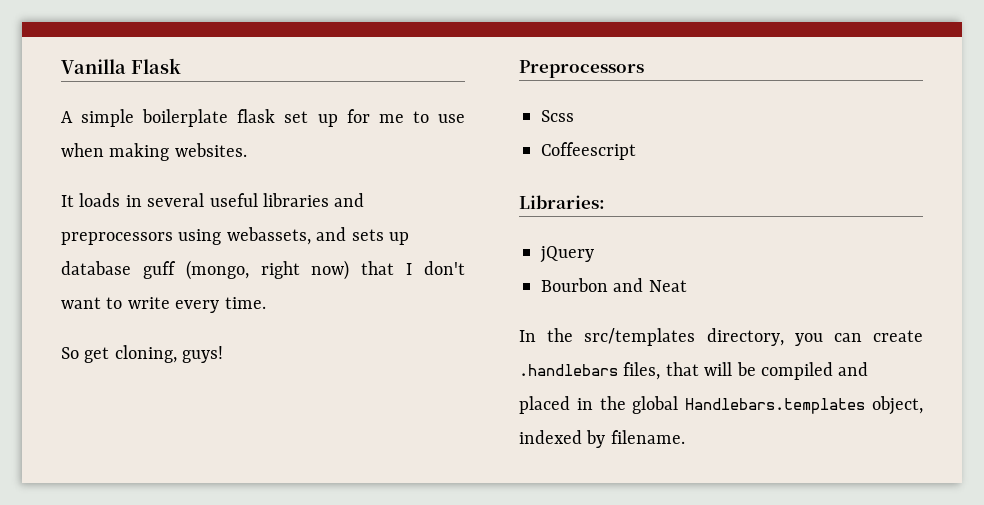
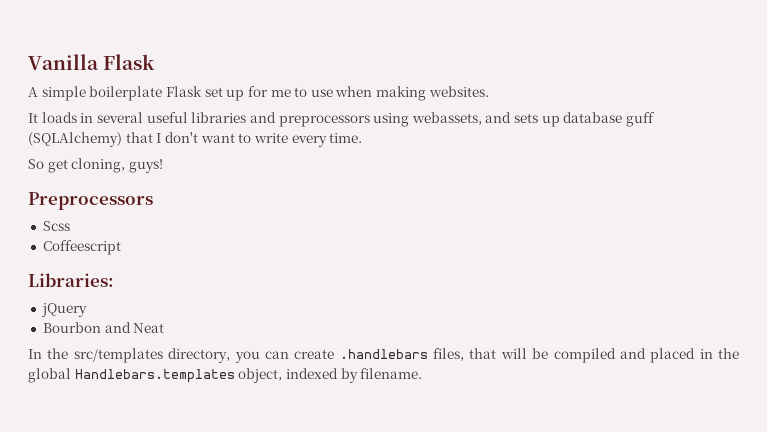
[237,109,276,123] flask -> [165,86,202,97] Flask
[185,260,350,280] (mongo, right now) -> [28,132,122,147] (SQLAlchemy)

